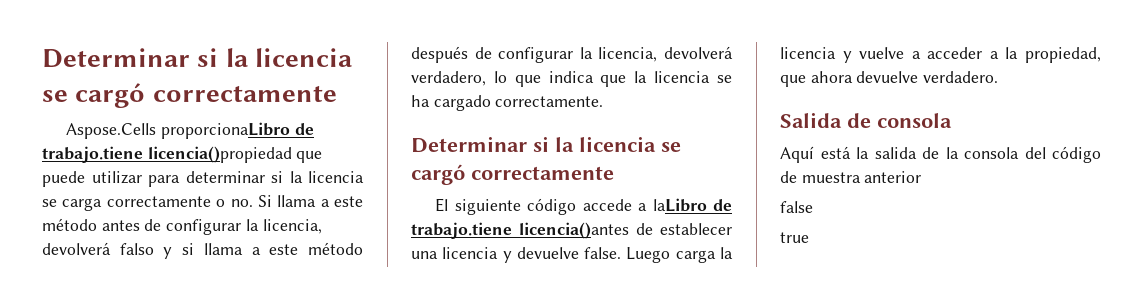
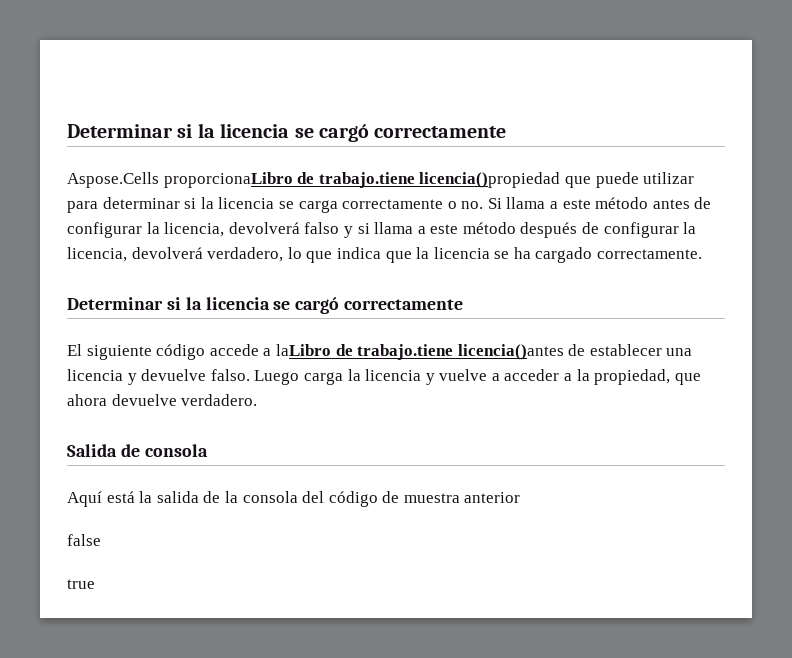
[584,247,622,259] false. -> [210,369,250,381] falso.

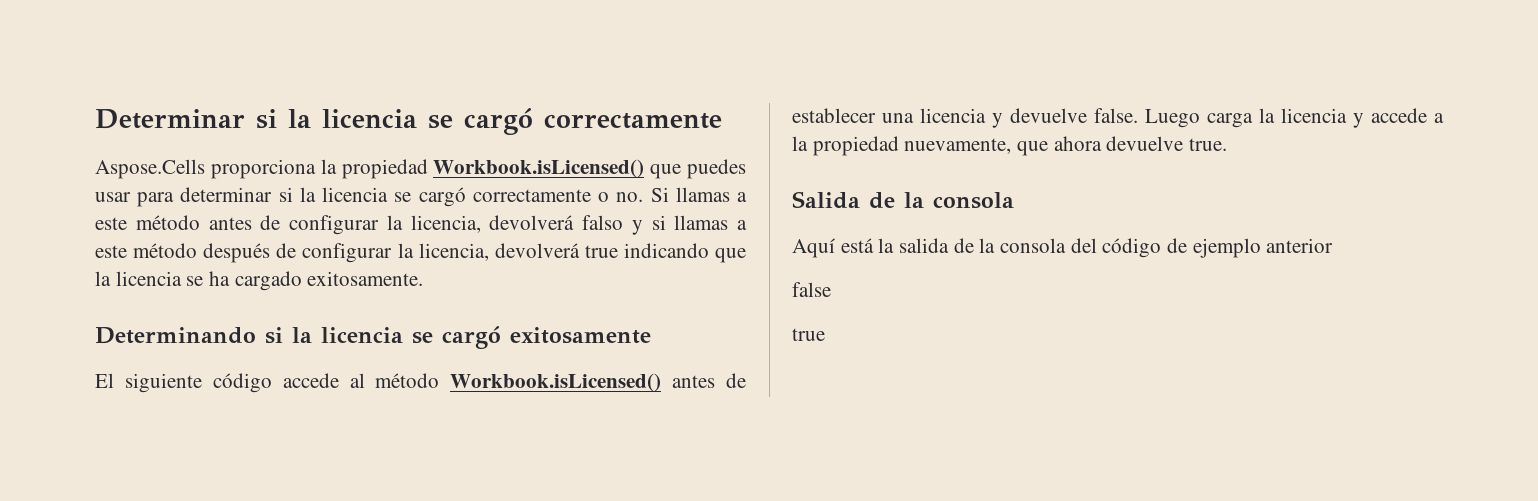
[163,172,695,188] proporcionaLibro de trabajo.tiene licencia()propiedad que puede utilizar -> [210,159,746,179] [95,192,131,202] proporciona la propiedad Workbook.isLicensed() que puedes usar
[298,200,338,213] carga -> [418,187,466,207] cargó
[506,197,546,209] llama -> [675,187,730,202] llamas
[374,222,414,234] llama -> [674,215,729,230] llamas
[207,247,381,263] verdadero, lo que indica -> [584,243,709,258] true indicando
[597,249,703,259] [67,297,464,314] correctamente. // Determinar si la licencia se cargó correctamente -> [307,271,424,286] [95,326,651,349] exitosamente. // Determinando si la licencia se cargó exitosamente
[263,344,564,360] a laLibro de trabajo.tiene licencia()antes -> [349,373,716,392] al método Workbook.isLicensed() antes
[210,369,250,381] falso. -> [1094,108,1138,123] false.
[439,369,671,385] vuelve a acceder a la propiedad, -> [1371,108,1444,123] [792,136,1012,156] accede a la propiedad nuevamente,
[181,394,258,406] verdadero. -> [1189,138,1228,151] true.
(140, 450) none -> [904,192,924,208] la
[403,493,460,503] muestra -> [1192,238,1261,258] ejemplo

